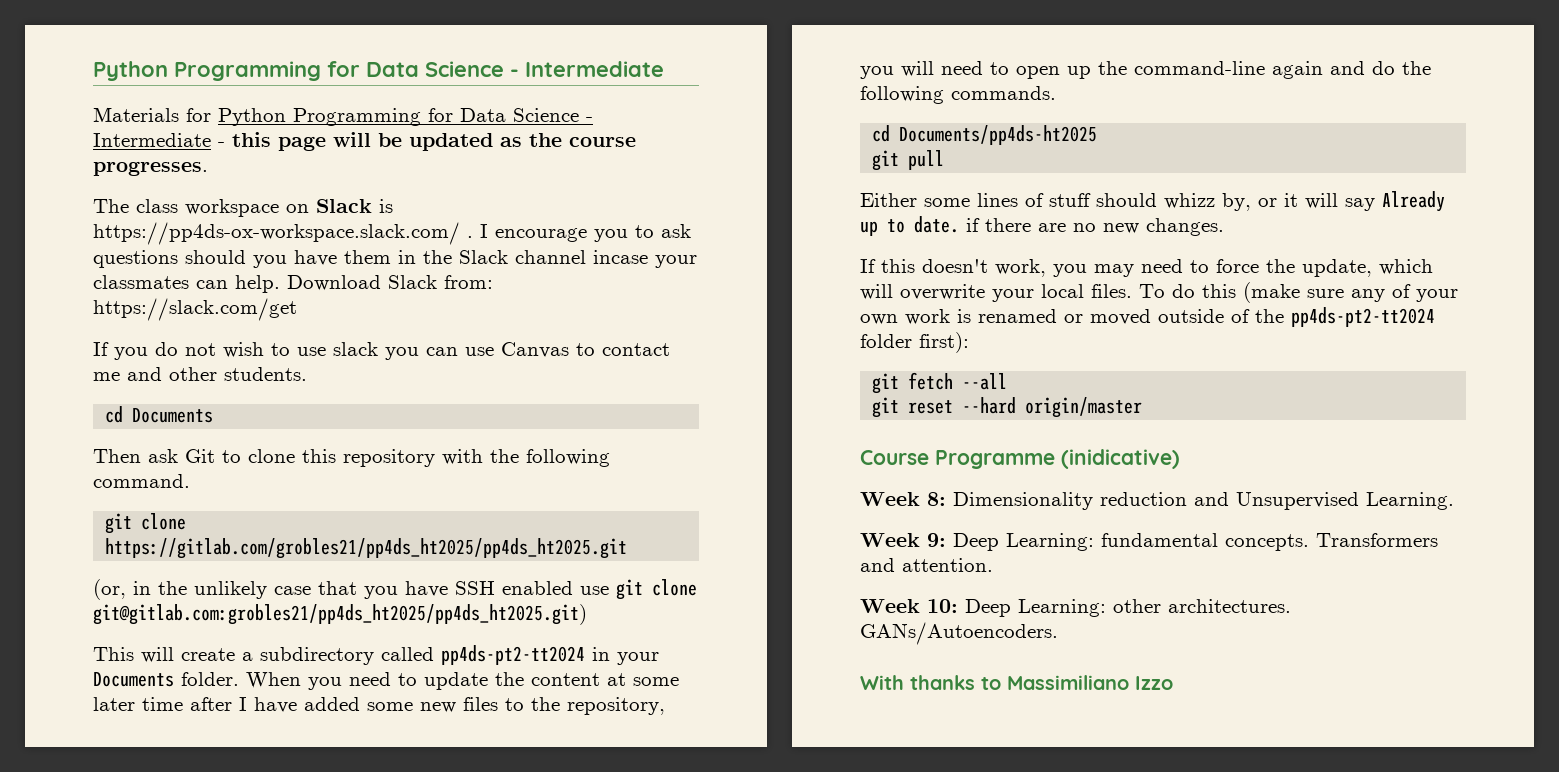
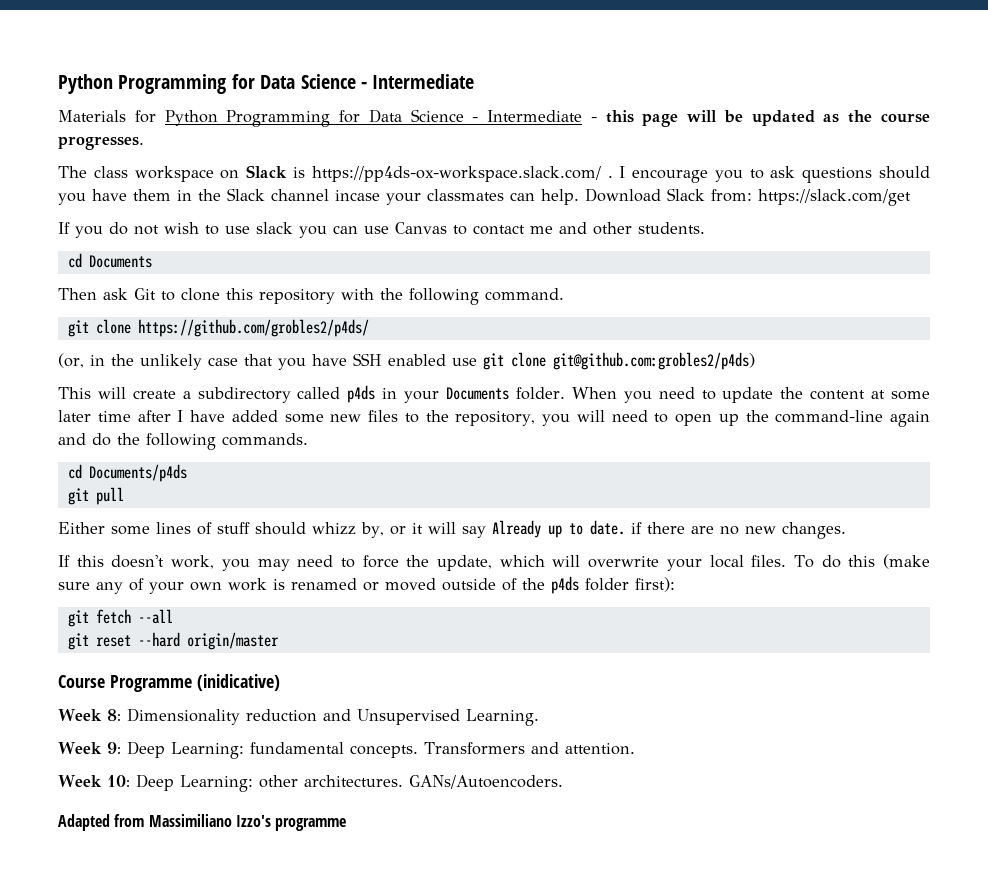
[105,538,628,559] https://gitlab.com/grobles21/pp4ds_ht2025/pp4ds_ht2025.git -> [137,319,369,337] https://github.com/grobles2/p4ds/
[93,604,587,625] git@gitlab.com:grobles21/pp4ds_ht2025/pp4ds_ht2025.git) -> [553,352,755,370] git@github.com:grobles2/p4ds)
[441,645,585,665] pp4ds-pt2-tt2024 -> [347,385,376,403] p4ds
[899,125,1098,145] Documents/pp4ds-ht2025 -> [88,464,187,482] Documents/p4ds
[1291,307,1435,327] pp4ds-pt2-tt2024 -> [551,576,579,594] p4ds
[860,675,1173,690] With thanks to Massimiliano Izzo -> [58,814,347,831] Adapted from Massimiliano Izzo's programme

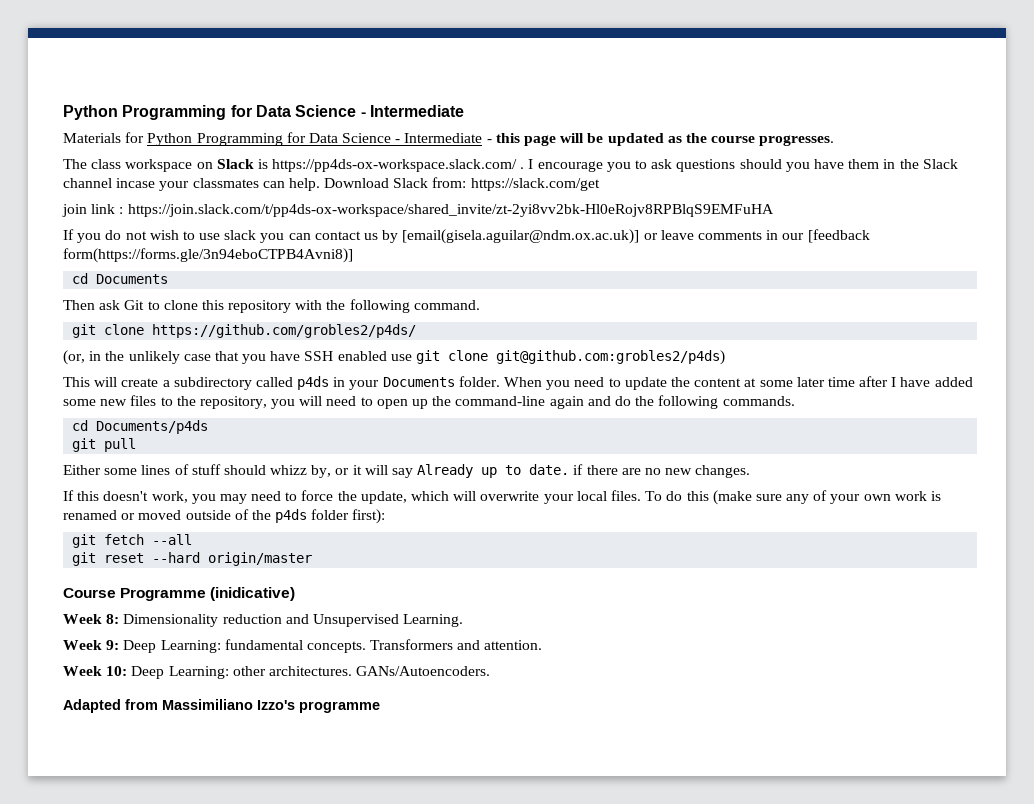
(911, 197) none -> [62,204,774,217] // join link : https://join.slack.com/t/pp4ds-ox-workspace/shared_invite/zt-2yi8vv2bk-Hl0eRojv8RPBlqS9EMFuHA
[364,222,705,235] use Canvas to contact me and other students. -> [314,229,870,244] [63,248,353,263] contact us by [email(gisela.aguilar@ndm.ox.ac.uk)] or leave comments in our [feedback form(https://forms.gle/3n94eboCTPB4Avni8)]

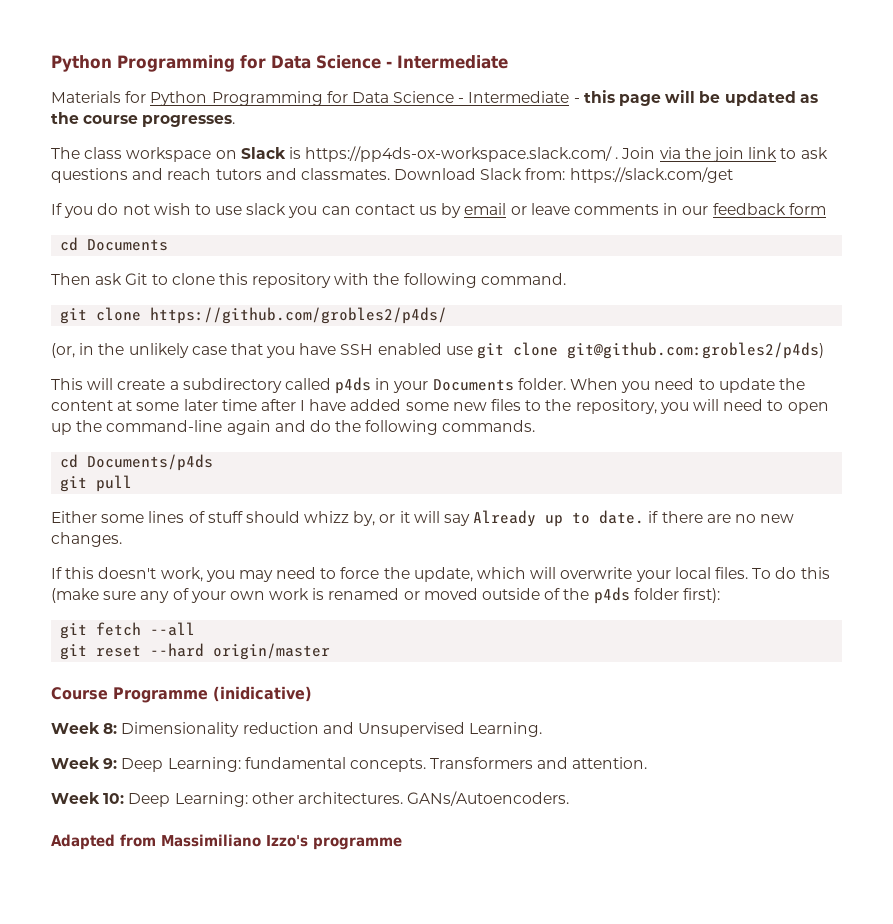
[528,159,958,172] [63,178,320,191] I encourage you to ask questions should you have them in the Slack channel incase your classmates can help. -> [621,147,828,162] [51,168,390,183] Join via the join link to ask questions and reach tutors and classmates.
[62,204,774,217] // join link : https://join.slack.com/t/pp4ds-ox-workspace/shared_invite/zt-2yi8vv2bk-Hl0eRojv8RPBlqS9EMFuHA -> (733, 175) none
[402,229,640,244] [email(gisela.aguilar@ndm.ox.ac.uk)] -> [464,203,507,215] email
[807,229,870,243] [63,248,353,263] [feedback form(https://forms.gle/3n94eboCTPB4Avni8)] -> [712,203,826,215] feedback form

